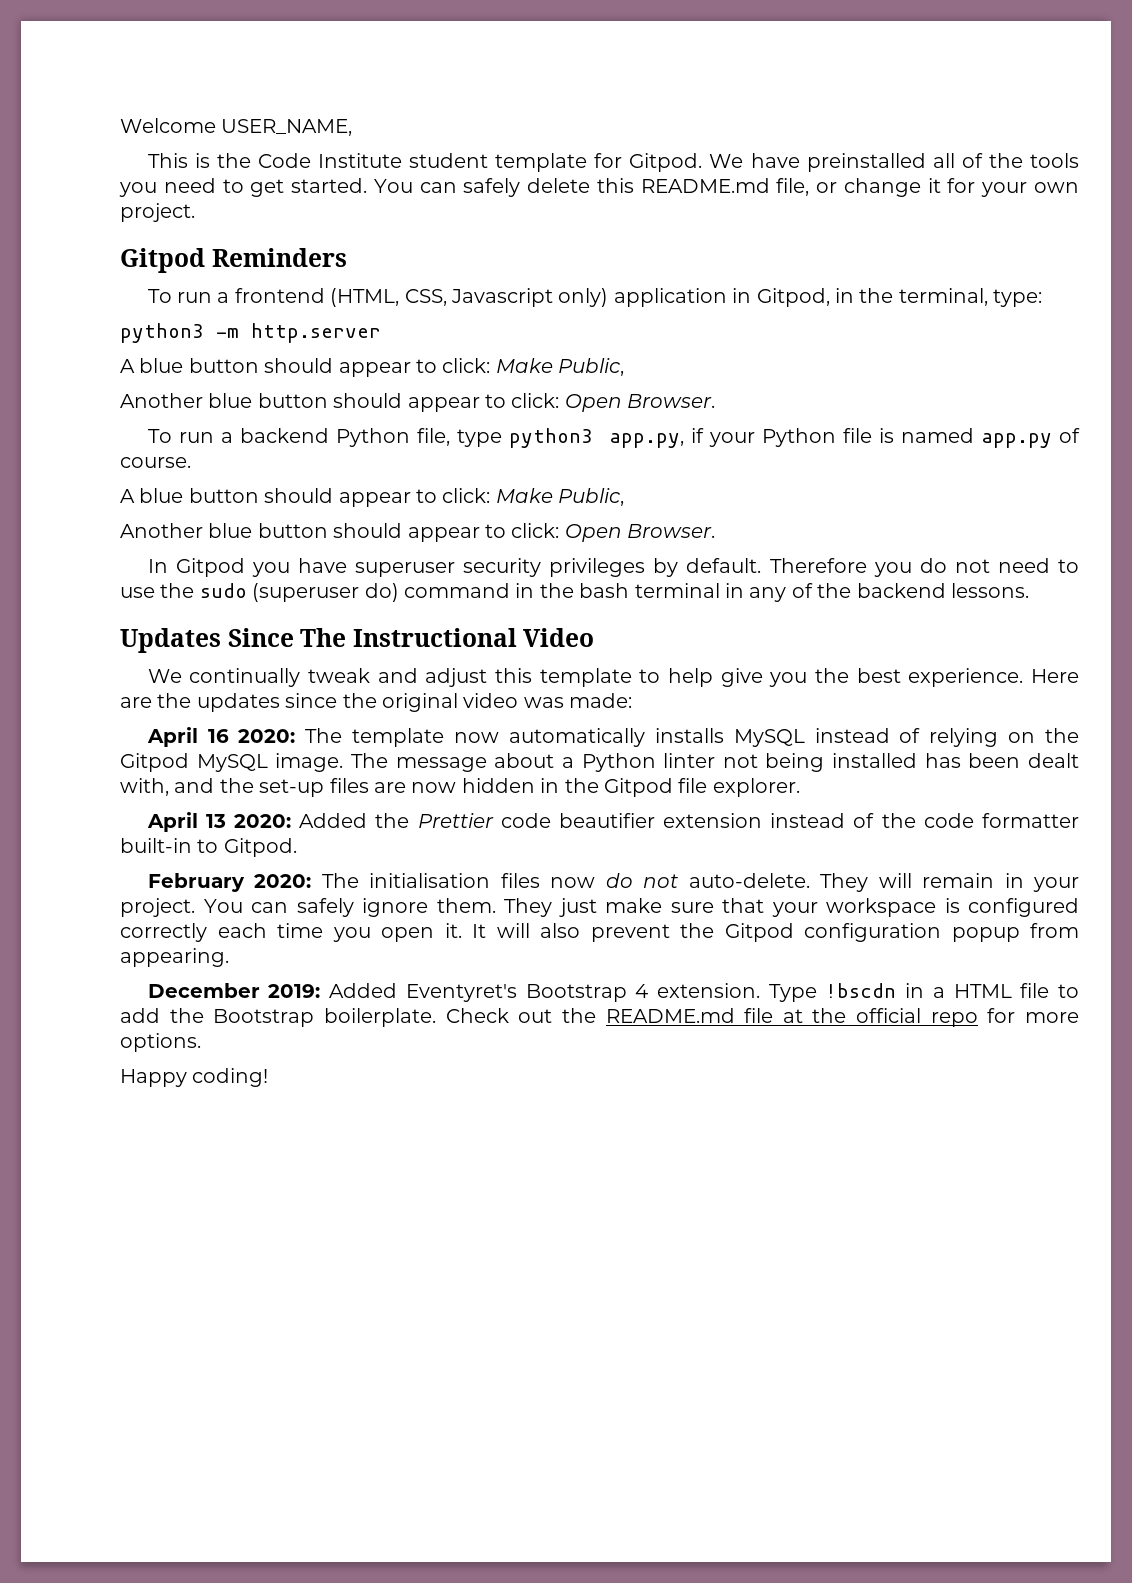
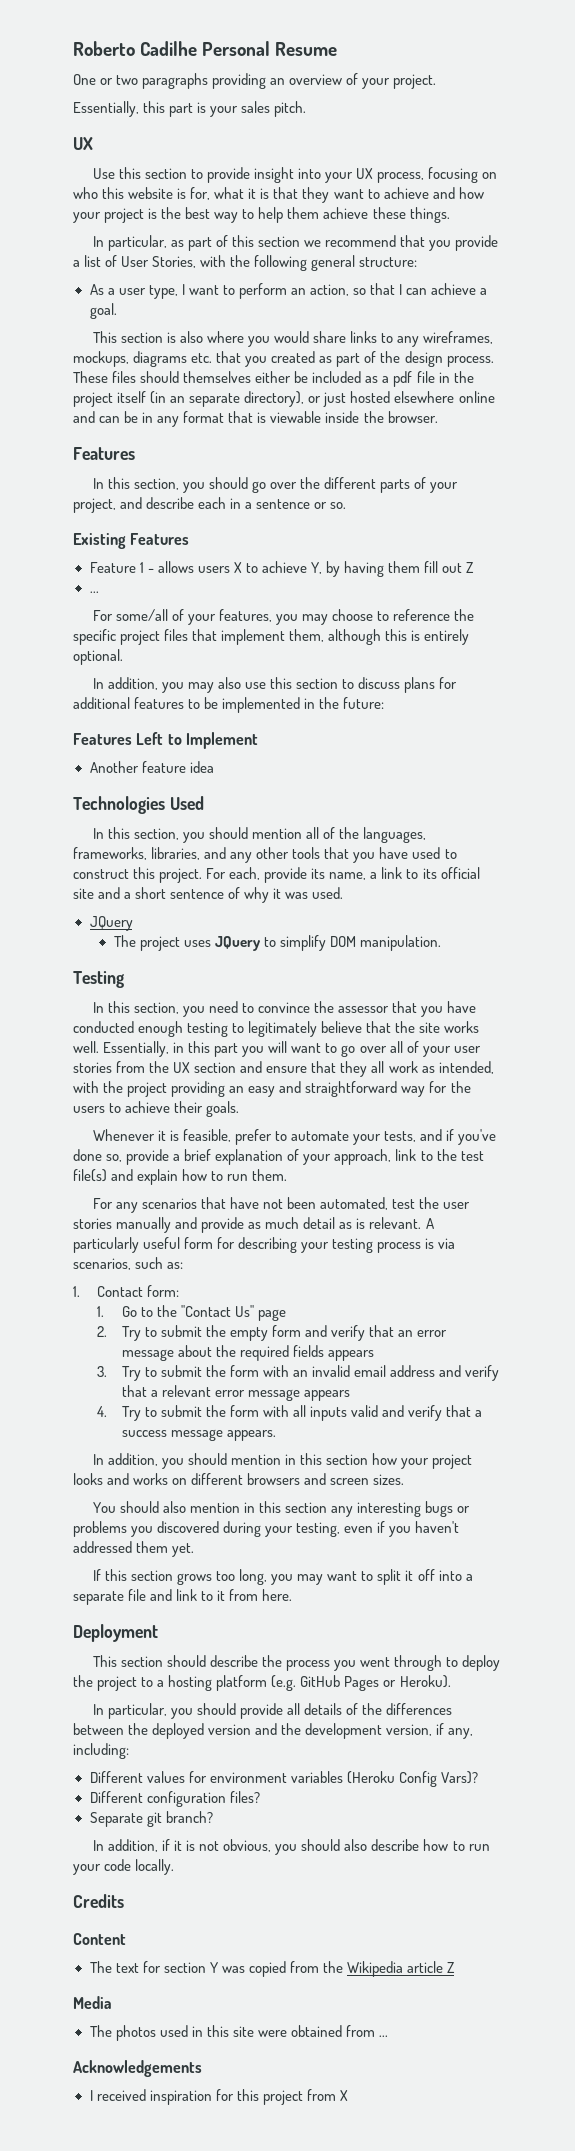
[120,118,353,136] [147,153,1079,172] [119,178,1079,197] [120,203,195,222] [120,248,347,273] [147,288,1043,307] [120,323,381,343] [120,358,625,377] [120,393,716,412] [147,428,1081,448] [120,457,191,468] [120,488,625,507] [120,523,716,542] [147,558,1080,577] [120,583,1029,602] [120,628,595,653] [147,668,1080,687] [120,693,633,712] [146,727,1079,747] [120,753,1079,772] [120,778,800,797] [146,812,1080,832] [120,838,297,857] [147,873,1079,892] [120,898,1079,917] [120,923,1079,942] [120,948,229,967] [147,983,1080,1002] [120,1008,1079,1027] [120,1033,201,1052] [120,1068,269,1087] Welcome USER_NAME, // This is the Code Institute student template for Gitpod. We have preinstalled all of the tools you need to get started. You can safely delete this README.md file, or change it for your own project. // Gitpod Reminders // To run a frontend (HTML, CSS, Javascript only) application in Gitpod, in the terminal, type: // python3 -m http.server // A blue button should appear to click: Make Public, // Another blue button should appear to click: Open Browser. // To run a backend Python file, type python3 app.py, if your Python file is named app.py of course. // A blue button should appear to click: Make Public, // Another blue button should appear to click: Open Browser. // In Gitpod you have superuser security privileges by default. Therefore you do not need to use the sudo (superuser do) command in the bash terminal in any of the backend lessons. // Updates Since The Instructional Video // We continually tweak and adjust this template to help give you the best experience. Here are the updates since the original video was made: // April 16 2020: The template now automatically installs MySQL instead of relying on the Gitpod MySQL image. The message about a Python linter not being installed has been dealt with, and the set-up files are now hidden in the Gitpod file explorer. // April 13 2020: Added the Prettier code beautifier extension instead of the code formatter built-in to Gitpod. // February 2020: The initialisation files now do not auto-delete. They will remain in your project. You can safely ignore them. They just make sure that your workspace is configured correctly each time you open it. It will also prevent the Gitpod configuration popup from appearing. // December 2019: Added Eventyret's Bootstrap 4 extension. Type !bscdn in a HTML file to add the Bootstrap boilerplate. Check out the README.md file at the official repo for more options. // Happy coding! -> [73,41,338,56] [73,73,437,89] [73,101,307,117] [73,137,93,150] [92,167,498,183] [73,187,484,203] [73,207,450,223] [92,235,499,251] [73,255,418,271] [89,283,488,299] [89,303,117,319] [92,331,494,347] [73,351,494,367] [73,371,474,387] [73,391,495,407] [73,411,438,427] [73,447,135,460] [92,477,459,493] [73,497,347,513] [73,533,190,549] [89,561,475,577] [89,591,99,593] [92,609,475,625] [73,629,470,645] [73,649,123,665] [92,677,458,693] [73,697,385,713] [73,732,258,749] [89,761,214,773] [73,796,204,814] [92,827,427,843] [73,847,457,863] [73,867,480,883] [73,887,344,903] [89,916,133,931] [113,935,442,951] [73,971,124,988] [92,1001,477,1017] [73,1021,480,1037] [73,1041,481,1057] [73,1061,494,1077] [73,1081,471,1097] [73,1101,240,1117] [92,1129,497,1145] [73,1149,484,1165] [73,1169,288,1185] [92,1197,471,1213] [73,1217,434,1233] [73,1237,456,1253] [73,1257,184,1270] [73,1285,180,1297] [97,1305,286,1321] [97,1325,448,1341] [121,1345,374,1361] [97,1365,500,1381] [121,1385,350,1401] [97,1405,483,1421] [121,1429,276,1441] [92,1453,473,1469] [73,1473,405,1485] [92,1501,471,1517] [73,1521,460,1537] [73,1541,195,1557] [92,1569,473,1585] [73,1589,293,1605] [73,1624,158,1642] [92,1655,501,1671] [73,1675,451,1691] [92,1703,453,1719] [73,1723,474,1739] [73,1743,129,1759] [89,1771,478,1787] [89,1791,260,1807] [89,1811,213,1827] [92,1839,490,1855] [73,1859,175,1875] [73,1894,124,1908] [73,1933,126,1945] [89,1961,456,1977] [73,1996,112,2009] [89,2025,388,2041] [73,2060,202,2077] [89,2089,348,2105] Roberto Cadilhe Personal Resume // One or two paragraphs providing an overview of your project. // Essentially, this part is your sales pitch. // UX // Use this section to provide insight into your UX process, focusing on who this website is for, what it is that they want to achieve and how your project is the best way to help them achieve these things. // In particular, as part of this section we recommend that you provide a list of User Stories, with the following general structure: // As a user type, I want to perform an action, so that I can achieve a goal. // This section is also where you would share links to any wireframes, mockups, diagrams etc. that you created as part of the design process. These files should themselves either be included as a pdf file in the project itself (in an separate directory), or just hosted elsewhere online and can be in any format that is viewable inside the browser. // Features // In this section, you should go over the different parts of your project, and describe each in a sentence or so. // Existing Features // Feature 1 - allows users X to achieve Y, by having them fill out Z // ... // For some/all of your features, you may choose to reference the specific project files that implement them, although this is entirely optional. // In addition, you may also use this section to discuss plans for additional features to be implemented in the future: // Features Left to Implement // Another feature idea // Technologies Used // In this section, you should mention all of the languages, frameworks, libraries, and any other tools that you have used to construct this project. For each, provide its name, a link to its official site and a short sentence of why it was used. // JQuery // The project uses JQuery to simplify DOM manipulation. // Testing // In this section, you need to convince the assessor that you have conducted enough testing to legitimately believe that the site works well. Essentially, in this part you will want to go over all of your user stories from the UX section and ensure that they all work as intended, with the project providing an easy and straightforward way for the users to achieve their goals. // Whenever it is feasible, prefer to automate your tests, and if you've done so, provide a brief explanation of your approach, link to the test file(s) and explain how to run them. // For any scenarios that have not been automated, test the user stories manually and provide as much detail as is relevant. A particularly useful form for describing your testing process is via scenarios, such as: // 1. Contact form: // 1. Go to the "Contact Us" page // 2. Try to submit the empty form and verify that an error message about the required fields appears // 3. Try to submit the form with an invalid email address and verify that a relevant error message appears // 4. Try to submit the form with all inputs valid and verify that a success message appears. // In addition, you should mention in this section how your project looks and works on different browsers and screen sizes. // You should also mention in this section any interesting bugs or problems you discovered during your testing, even if you haven't addressed them yet. // If this section grows too long, you may want to split it off into a separate file and link to it from here. // Deployment // This section should describe the process you went through to deploy the project to a hosting platform (e.g. GitHub Pages or Heroku). // In particular, you should provide all details of the differences between the deployed version and the development version, if any, including: // Different values for environment variables (Heroku Config Vars)? // Different configuration files? // Separate git branch? // In addition, if it is not obvious, you should also describe how to run your code locally. // Credits // Content // The text for section Y was copied from the Wikipedia article Z // Media // The photos used in this site were obtained from ... // Acknowledgements // I received inspiration for this project from X

